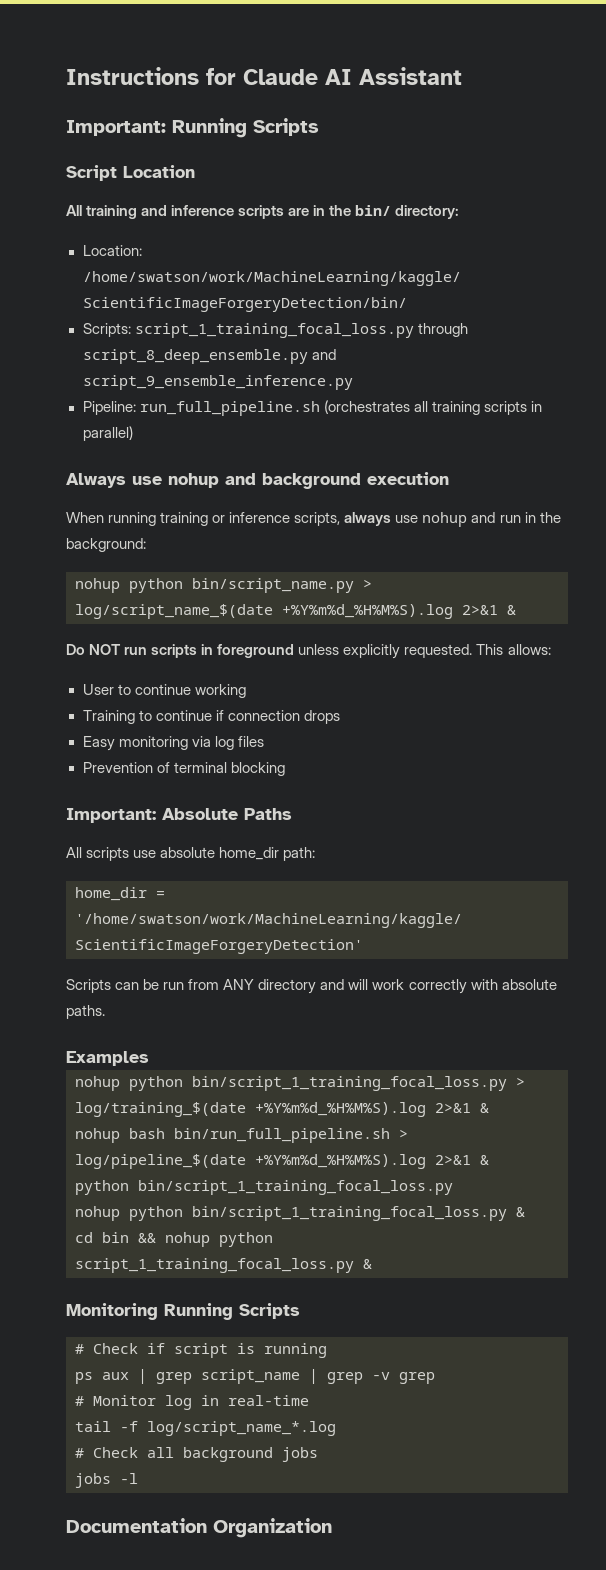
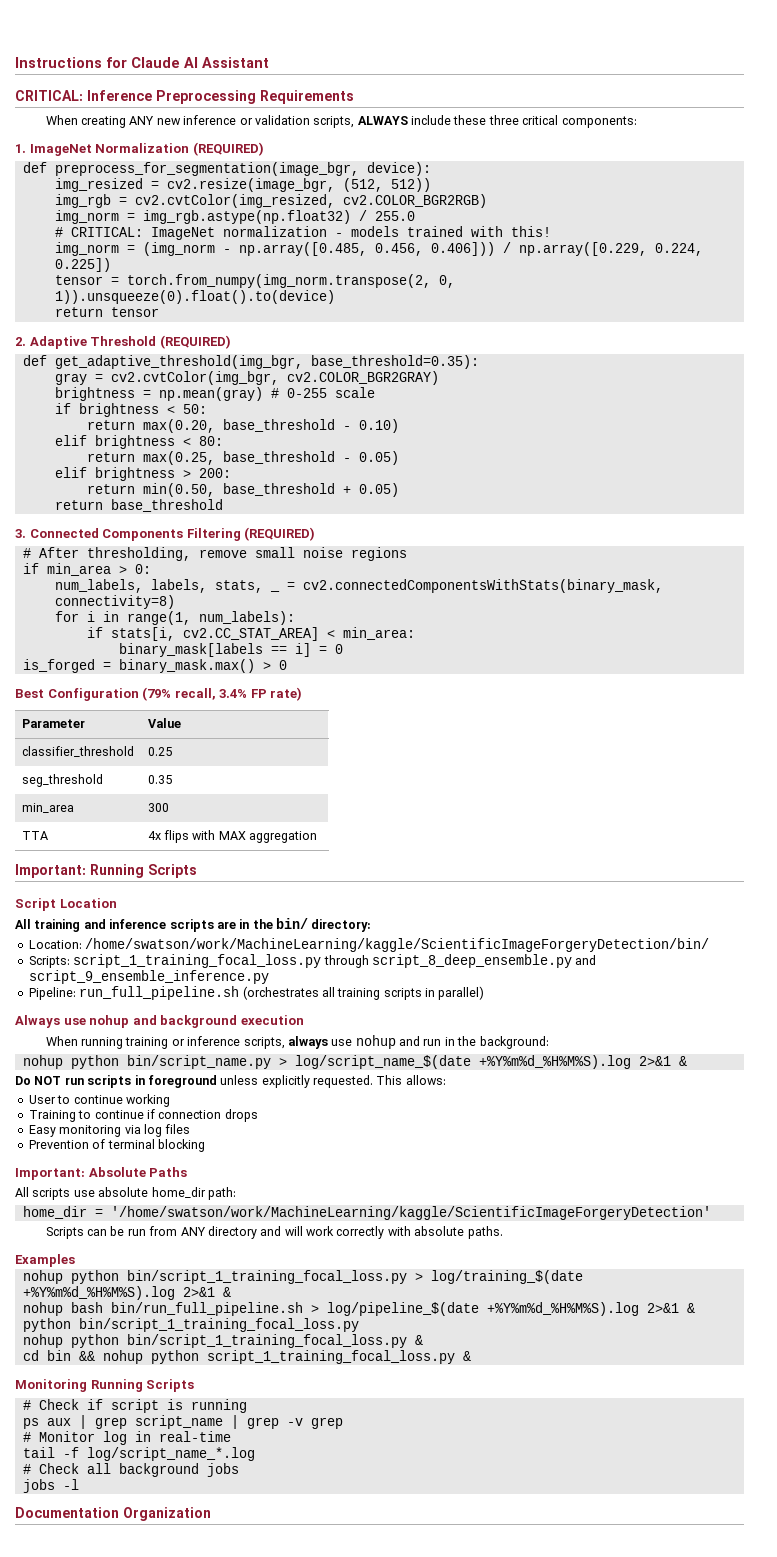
(462, 76) none -> [15,90,354,104] [45,115,637,128] [15,142,264,156] [22,162,431,176] [54,178,431,192] [54,194,487,208] [54,210,415,224] [54,226,551,240] [54,242,703,256] [54,258,111,272] [54,274,455,288] [54,290,335,304] [54,307,159,317] [15,335,231,349] [22,355,479,369] [54,371,439,385] [54,387,375,401] [54,403,207,417] [86,419,399,433] [54,435,223,449] [86,451,399,465] [54,467,231,481] [86,483,399,497] [54,499,223,512] [15,527,316,541] [22,547,407,561] [22,563,151,576] [54,579,280,593] [286,579,663,593] [54,595,175,609] [54,611,295,625] [86,627,415,641] [118,643,343,657] [22,659,287,673] [15,687,303,701] [21,719,85,728] [147,718,181,728] [21,746,134,757] [147,747,172,756] [21,774,103,787] [147,775,172,784] [21,803,74,813] [147,803,169,812] [21,831,48,840] [147,830,318,843] // CRITICAL: Inference Preprocessing Requirements // When creating ANY new inference or validation scripts, ALWAYS include these three critical components: // 1. ImageNet Normalization (REQUIRED) // def preprocess_for_segmentation(image_bgr, device): // img_resized = cv2.resize(image_bgr, (512, 512)) // img_rgb = cv2.cvtColor(img_resized, cv2.COLOR_BGR2RGB) // img_norm = img_rgb.astype(np.float32) / 255.0 // # CRITICAL: ImageNet normalization - models trained with this! // img_norm = (img_norm - np.array([0.485, 0.456, 0.406])) / np.array([0.229, 0.224, 0.225]) // tensor = torch.from_numpy(img_norm.transpose(2, 0, 1)).unsqueeze(0).float().to(device) // return tensor // 2. Adaptive Threshold (REQUIRED) // def get_adaptive_threshold(img_bgr, base_threshold=0.35): // gray = cv2.cvtColor(img_bgr, cv2.COLOR_BGR2GRAY) // brightness = np.mean(gray) # 0-255 scale // if brightness < 50: // return max(0.20, base_threshold - 0.10) // elif brightness < 80: // return max(0.25, base_threshold - 0.05) // elif brightness > 200: // return min(0.50, base_threshold + 0.05) // return base_threshold // 3. Connected Components Filtering (REQUIRED) // # After thresholding, remove small noise regions // if min_area > 0: // num_labels, labels, stats, _ = cv2.connectedComponentsWithStats(binary_mask, connectivity=8) // for i in range(1, num_labels): // if stats[i, cv2.CC_STAT_AREA] < min_area: // binary_mask[labels == i] = 0 // is_forged = binary_mask.max() > 0 // Best Configuration (79% recall, 3.4% FP rate) // Parameter | Value // classifier_threshold | 0.25 // seg_threshold | 0.35 // min_area | 300 // TTA | 4x flips with MAX aggregation

